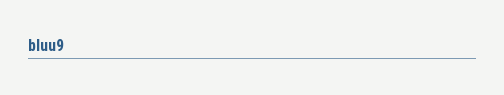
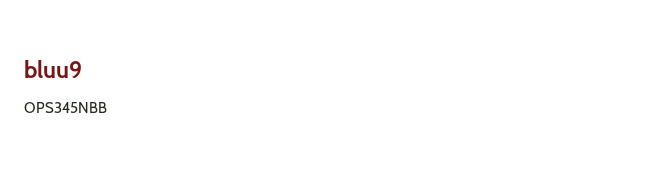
(64, 45) none -> [24,102,107,113] // OPS345NBB

